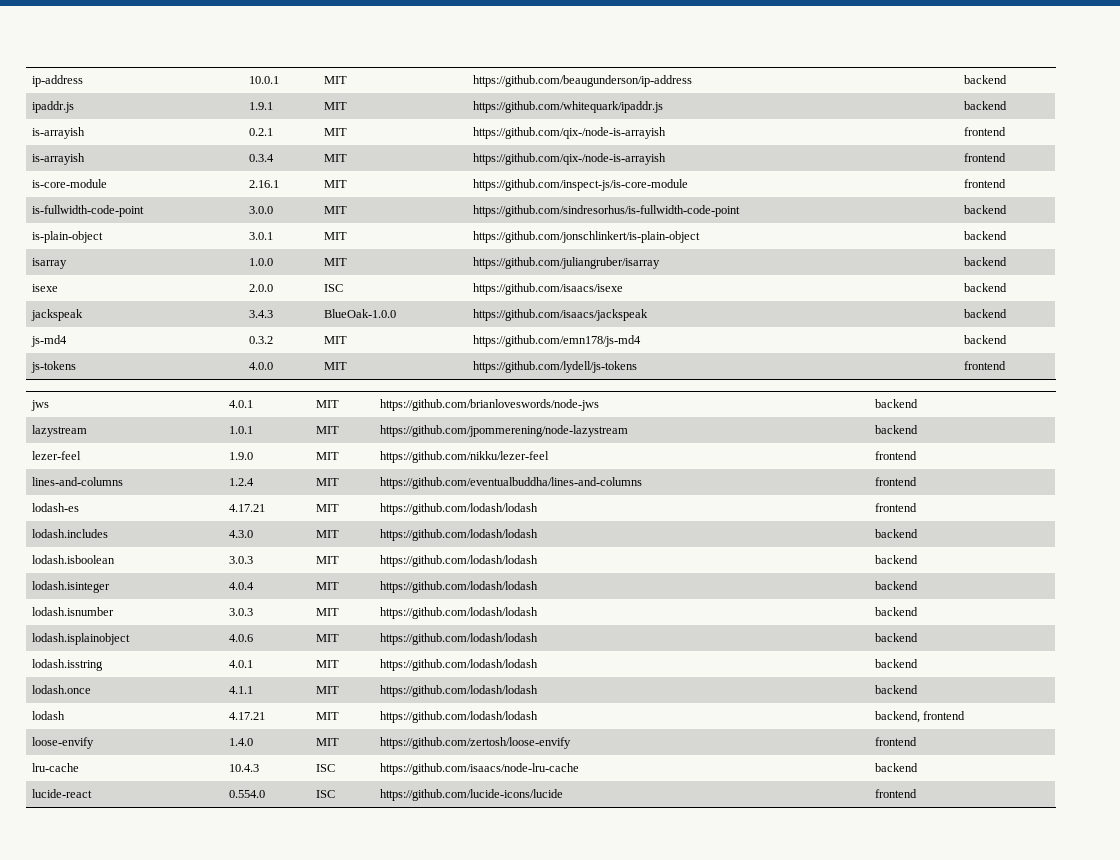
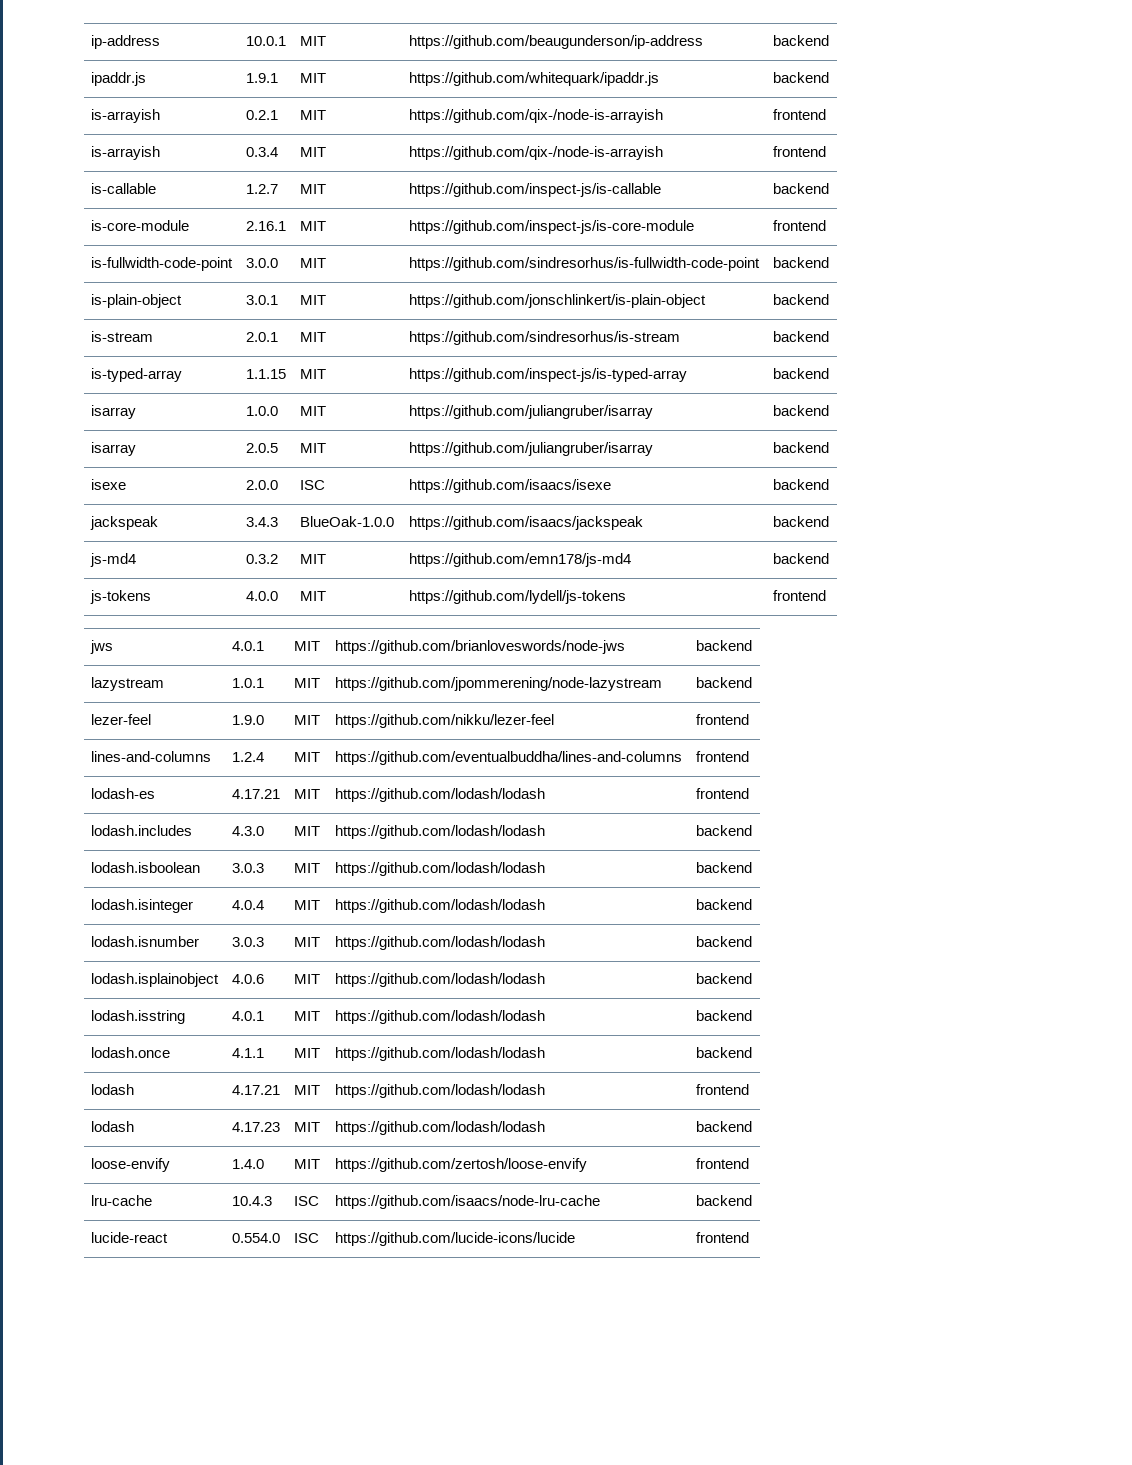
(1006, 157) none -> [90,183,156,194] [245,184,278,194] [299,184,326,194] [408,183,661,197] [772,183,829,194] // is-callable | 1.2.7 | MIT | https://github.com/inspect-js/is-callable | backend
(1007, 235) none -> [90,331,153,342] [245,332,278,342] [299,332,326,342] [408,331,680,345] [772,331,829,342] [90,368,182,382] [245,369,286,379] [299,369,326,379] [408,368,687,382] [772,368,829,379] // is-stream | 2.0.1 | MIT | https://github.com/sindresorhus/is-stream | backend // is-typed-array | 1.1.15 | MIT | https://github.com/inspect-js/is-typed-array | backend
(1007, 261) none -> [90,442,136,456] [245,443,278,453] [299,443,326,453] [408,442,653,456] [772,442,829,453] // isarray | 2.0.5 | MIT | https://github.com/juliangruber/isarray | backend
[874,711,966,723] backend, frontend -> [695,1084,749,1095] [90,1121,134,1132] [231,1122,280,1132] [293,1122,320,1132] [334,1121,545,1135] [695,1121,752,1132] frontend // lodash | 4.17.23 | MIT | https://github.com/lodash/lodash | backend

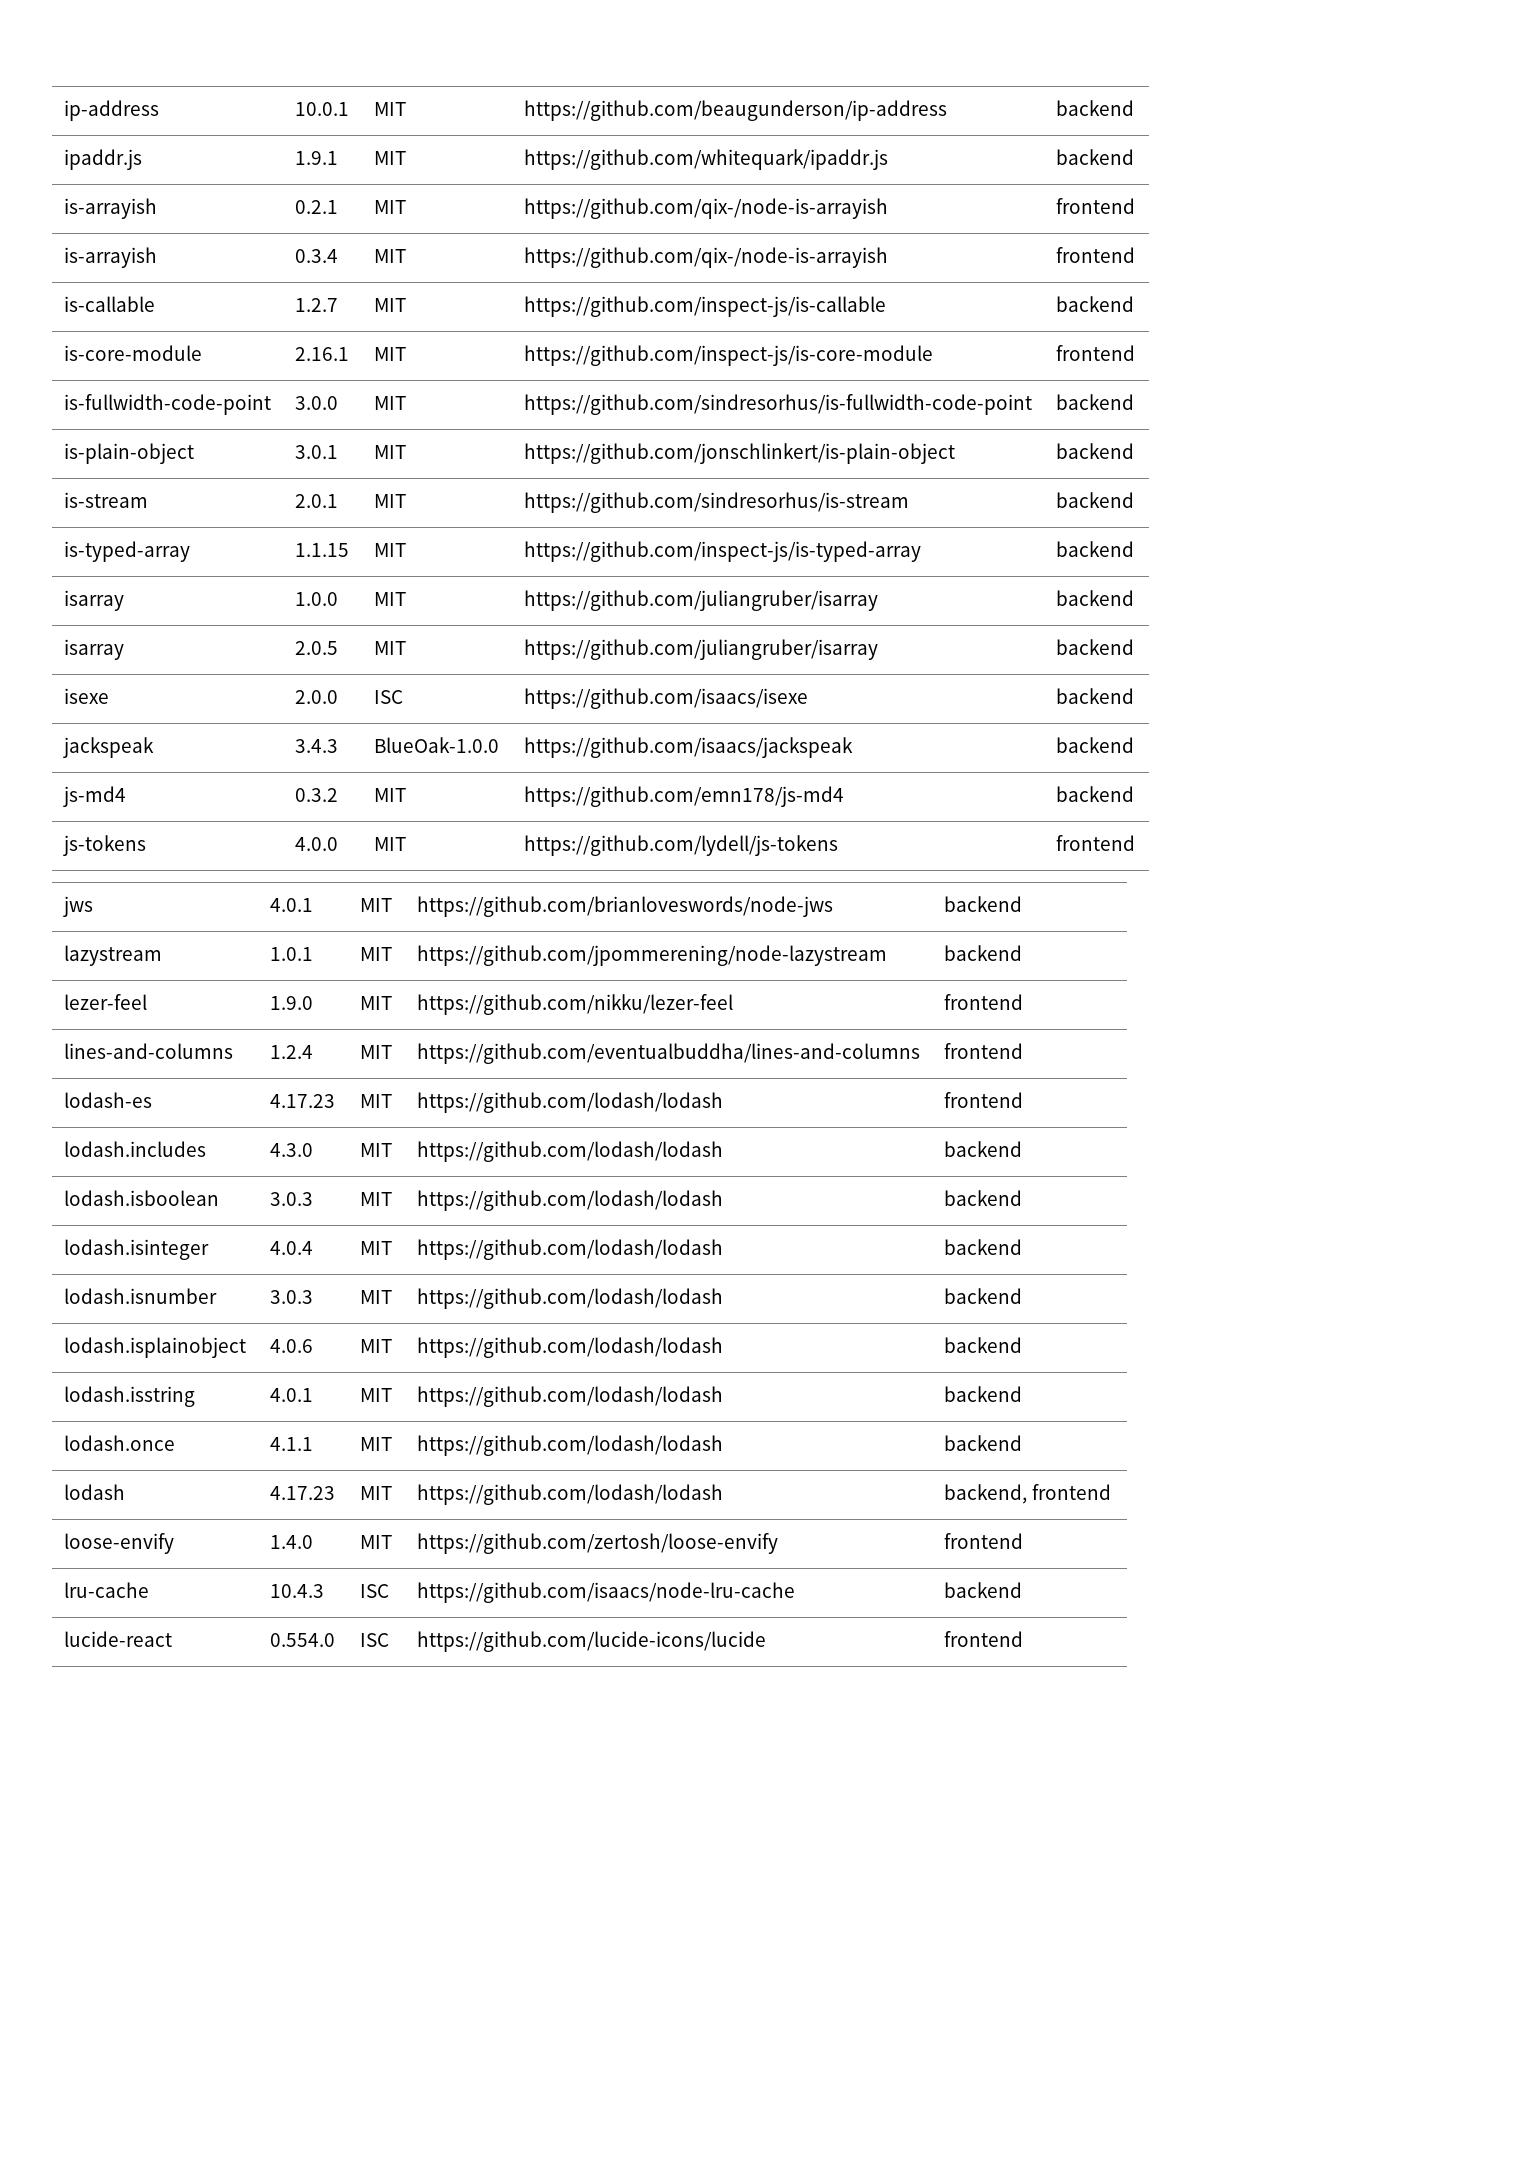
[231,789,280,799] 4.17.21 -> [269,1094,335,1108] 4.17.23
[90,1084,134,1095] [231,1085,280,1095] [293,1085,320,1095] [334,1084,545,1098] [695,1084,749,1095] // lodash | 4.17.21 | MIT | https://github.com/lodash/lodash | frontend -> (1022, 1443) none
[695,1121,752,1132] backend -> [943,1484,1111,1504] backend, frontend

